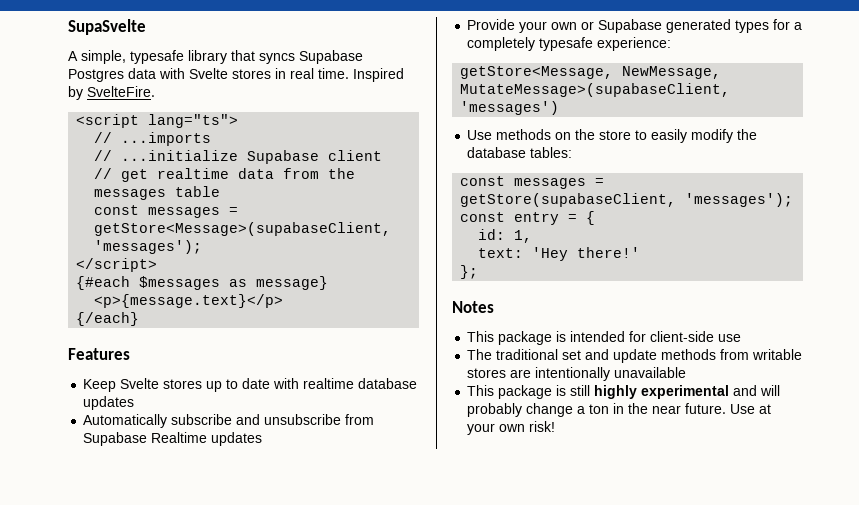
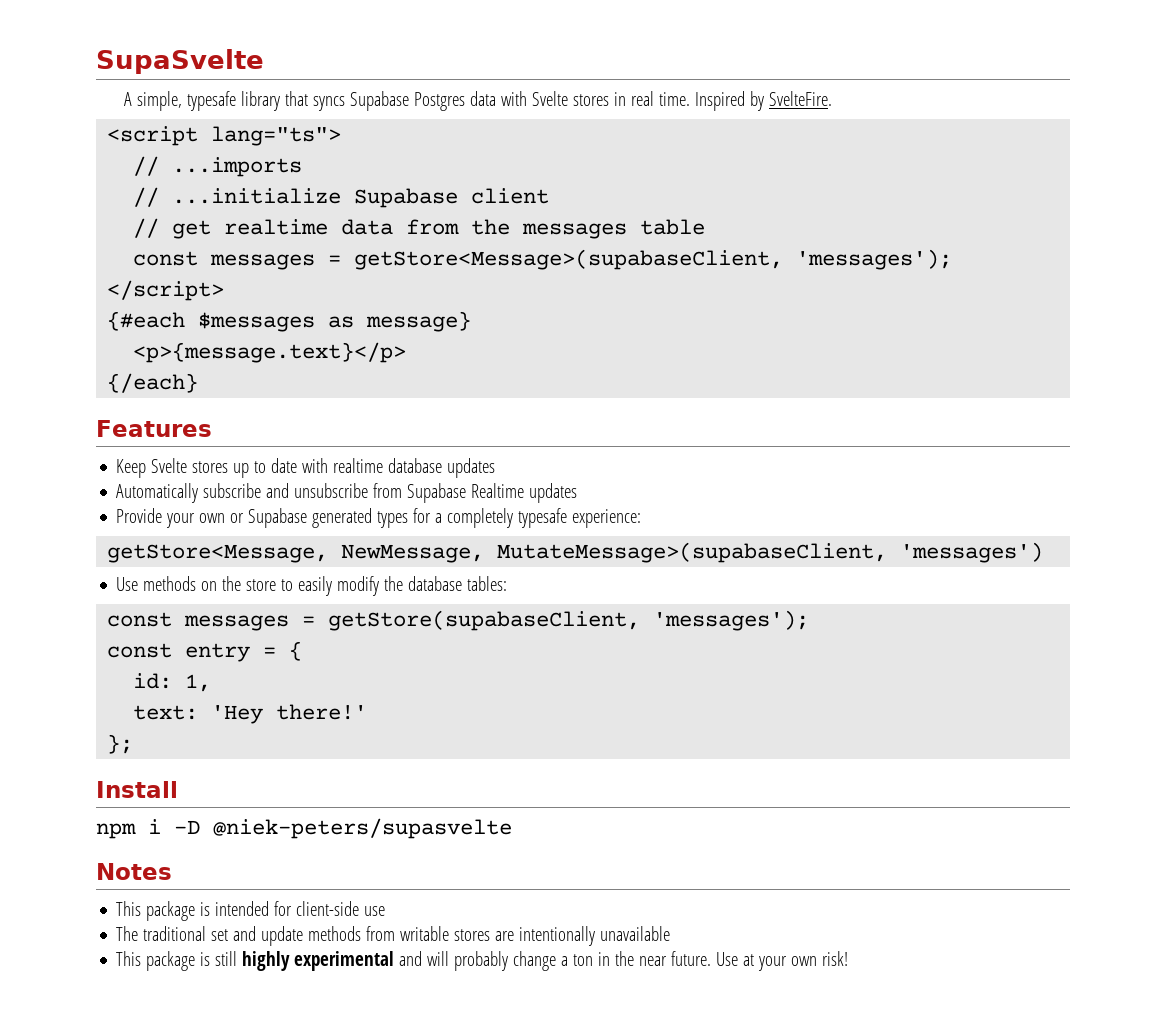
(479, 272) none -> [96,781,178,798] [96,818,512,839] // Install // npm i -D @niek-peters/supasvelte

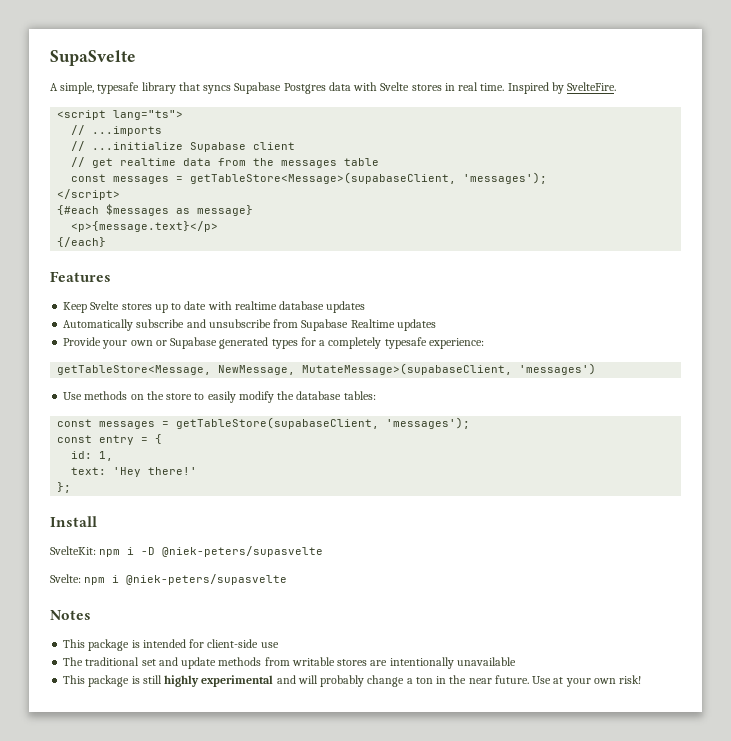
[354,249,784,270] getStore<Message>(supabaseClient, -> [190,172,457,184] getTableStore<Message>(supabaseClient,
[107,544,329,563] getStore<Message, -> [57,365,212,375] getTableStore<Message,
[328,610,641,631] getStore(supabaseClient, -> [176,417,380,429] getTableStore(supabaseClient,
(178, 789) none -> [50,546,96,555] SvelteKit:
(512, 828) none -> [50,574,288,585] // Svelte: npm i @niek-peters/supasvelte

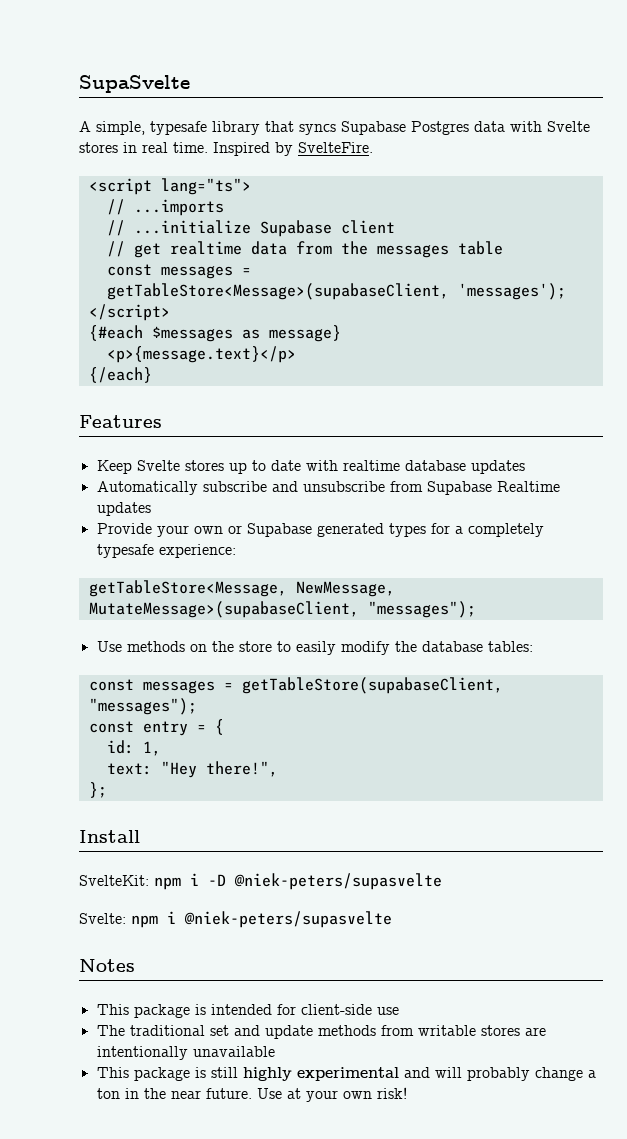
[519,363,597,375] 'messages') -> [367,601,476,618] "messages");
[386,417,471,429] 'messages'); -> [88,698,197,715] "messages");
[113,467,198,477] 'Hey there!' -> [160,761,278,778] "Hey there!",

